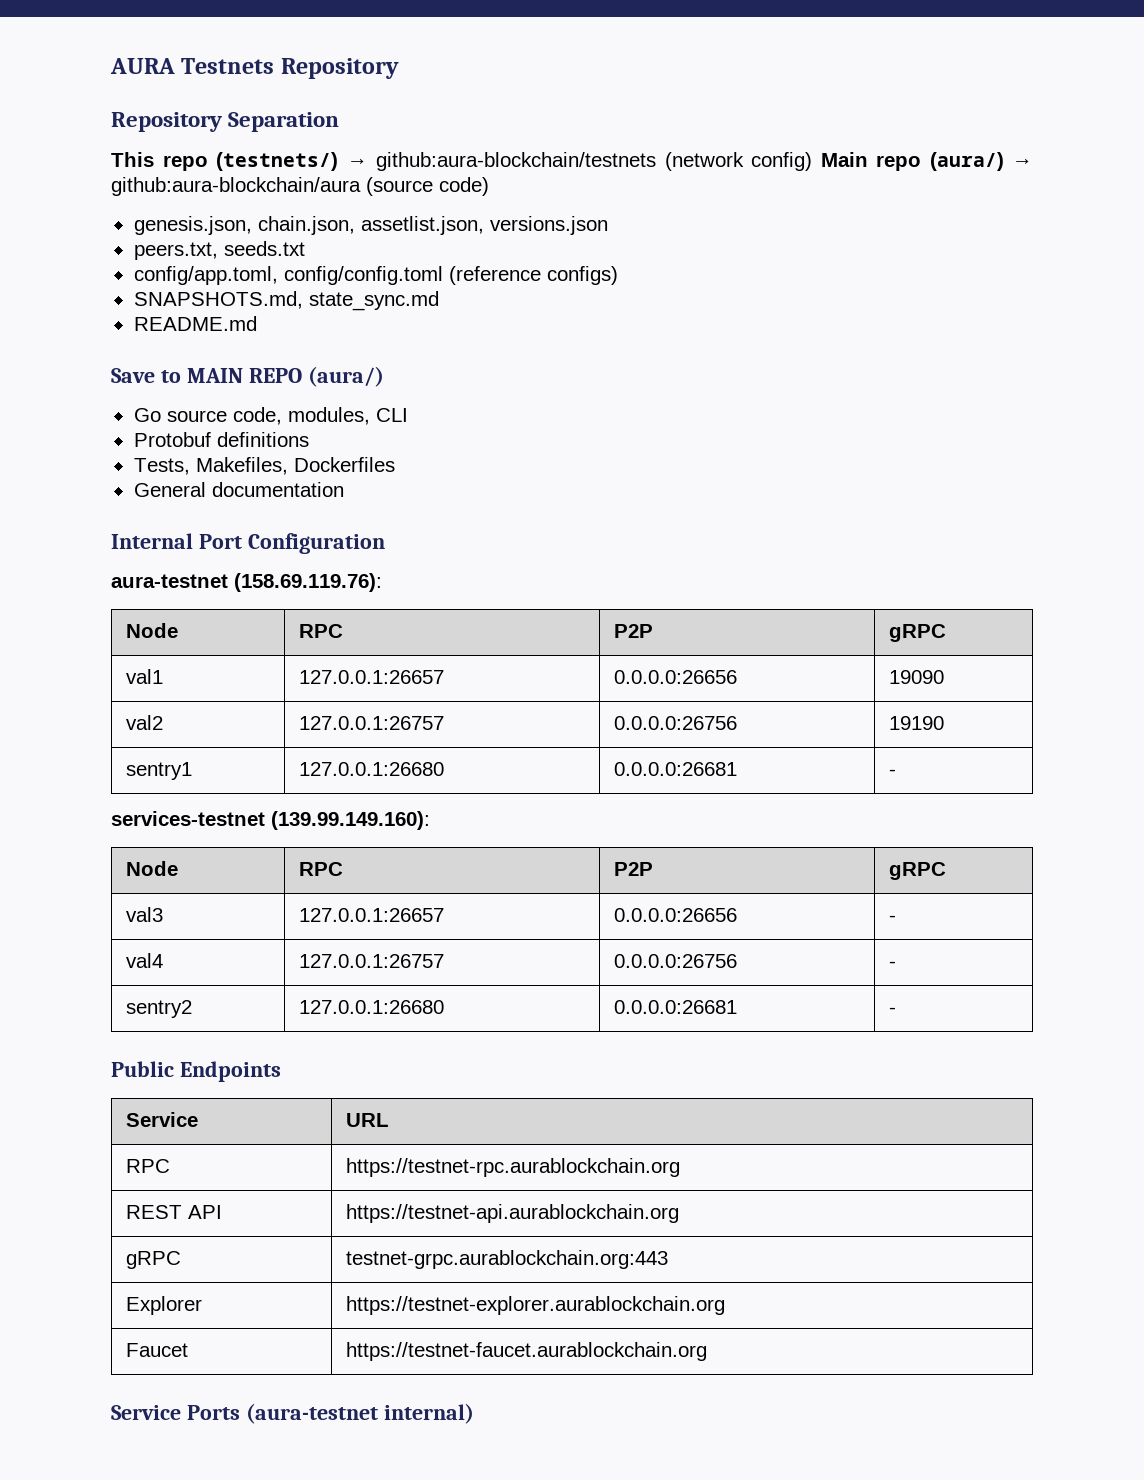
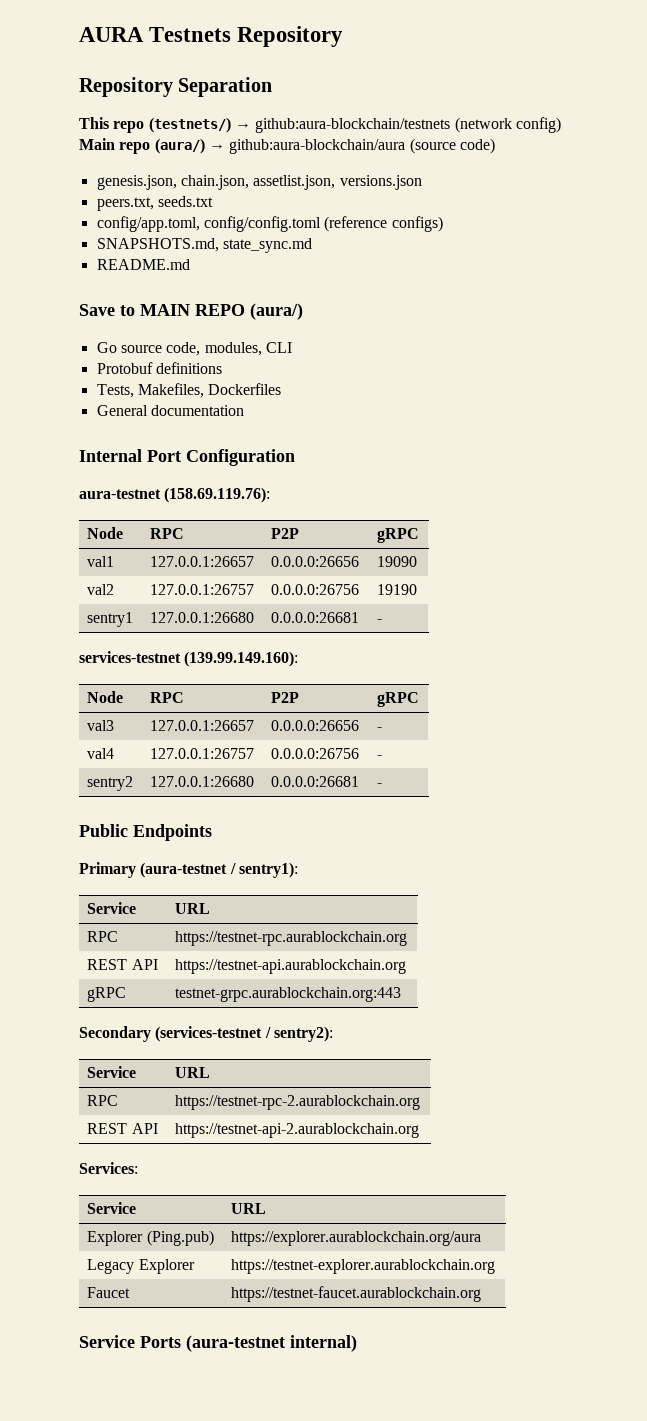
(281, 1071) none -> [79,862,298,878] // Primary (aura-testnet / sentry1):
(669, 1259) // -> [79,1026,333,1042] [87,1066,137,1078] [175,1067,211,1078] [87,1095,119,1106] [175,1095,421,1110] [87,1123,158,1134] [175,1123,420,1138] [79,1162,138,1174] [87,1202,137,1214] [231,1203,267,1214] [87,1230,214,1246] [231,1231,482,1246] [87,1259,135,1274] // Secondary (services-testnet / sentry2): // Service | URL // RPC | https://testnet-rpc-2.aurablockchain.org // REST API | https://testnet-api-2.aurablockchain.org // Services: // Service | URL // Explorer (Ping.pub) | https://explorer.aurablockchain.org/aura // Legacy

